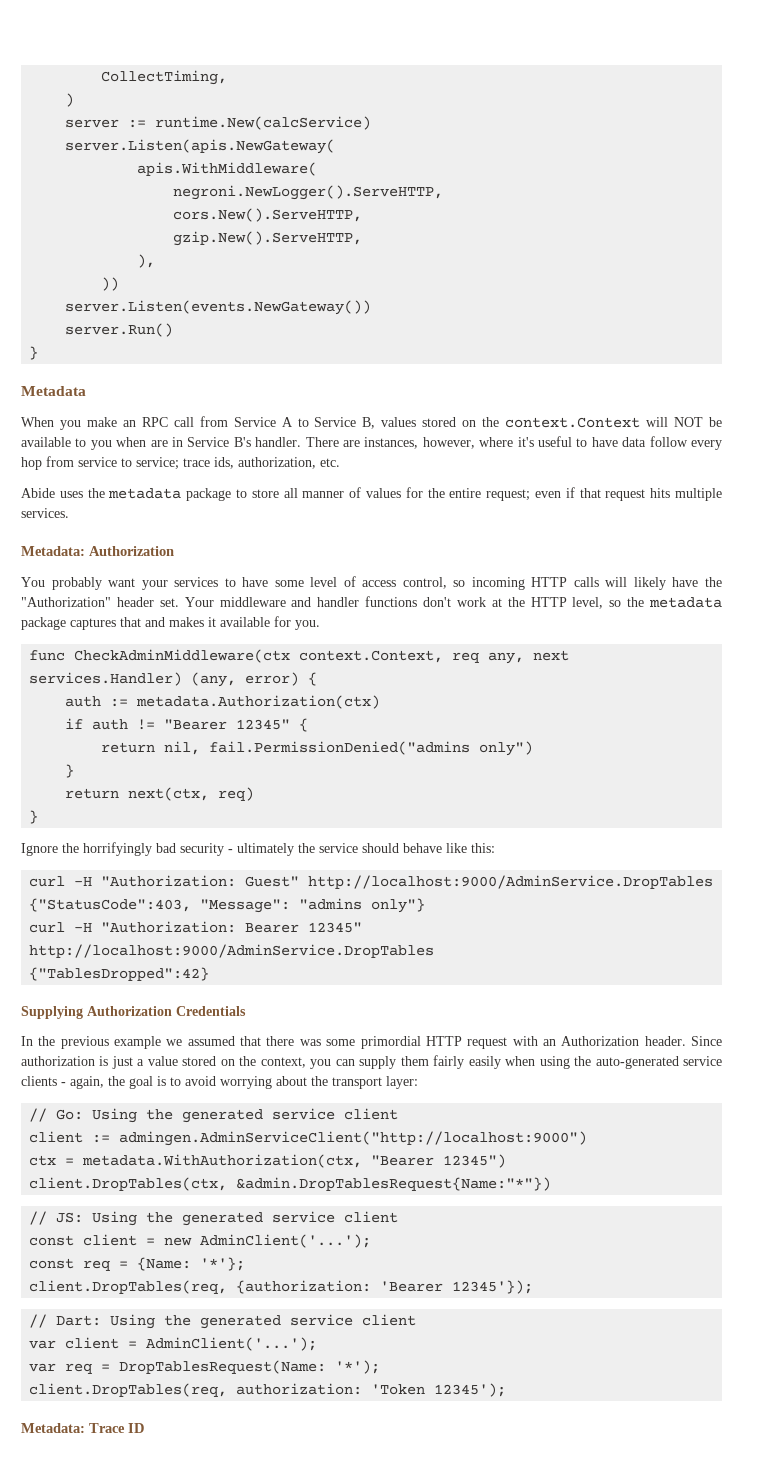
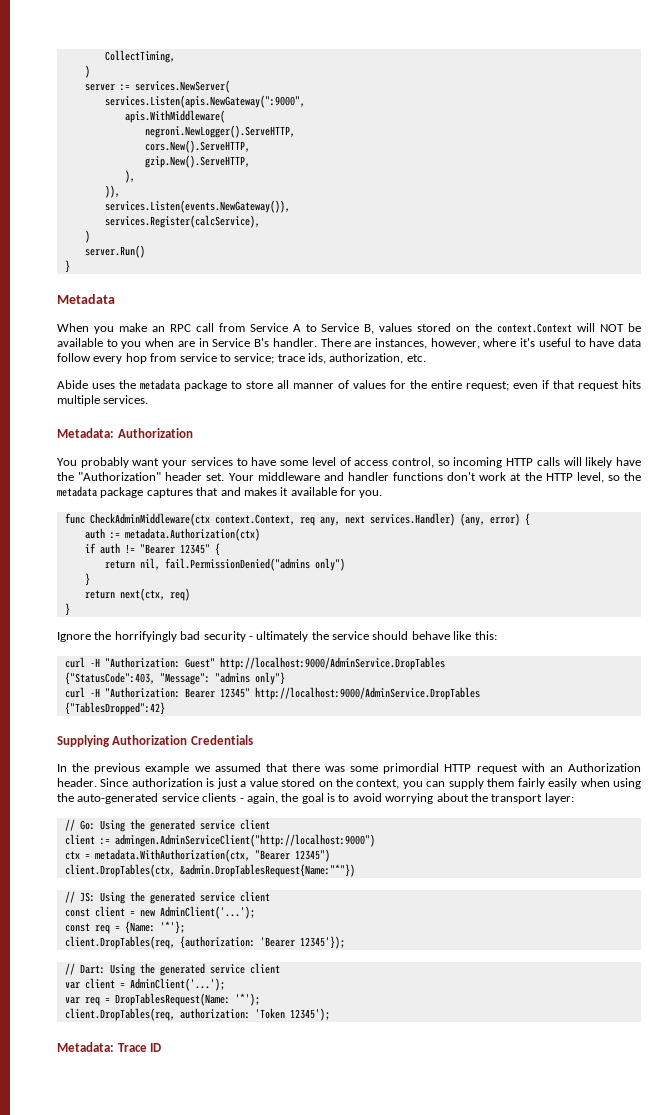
[155,116,372,130] [65,139,336,154] runtime.New(calcService) // server.Listen(apis.NewGateway( -> [134,80,230,93] [104,95,305,108] services.NewServer( // services.Listen(apis.NewGateway(":9000",
[101,277,120,291] [65,300,372,315] )) // server.Listen(events.NewGateway()) -> [104,185,120,198] [104,200,290,213] [104,215,260,228] [84,230,90,243] )), // services.Listen(events.NewGateway()), // services.Register(calcService), // )

